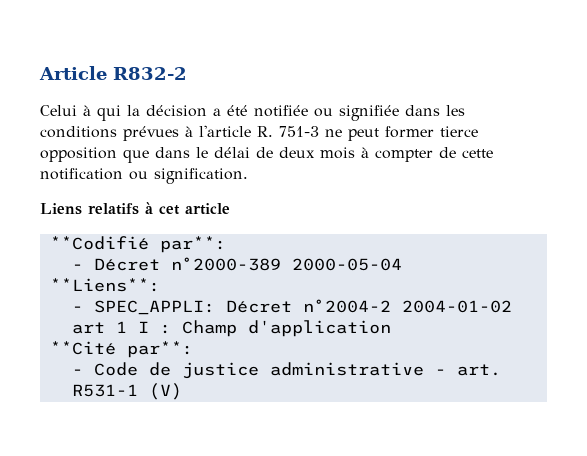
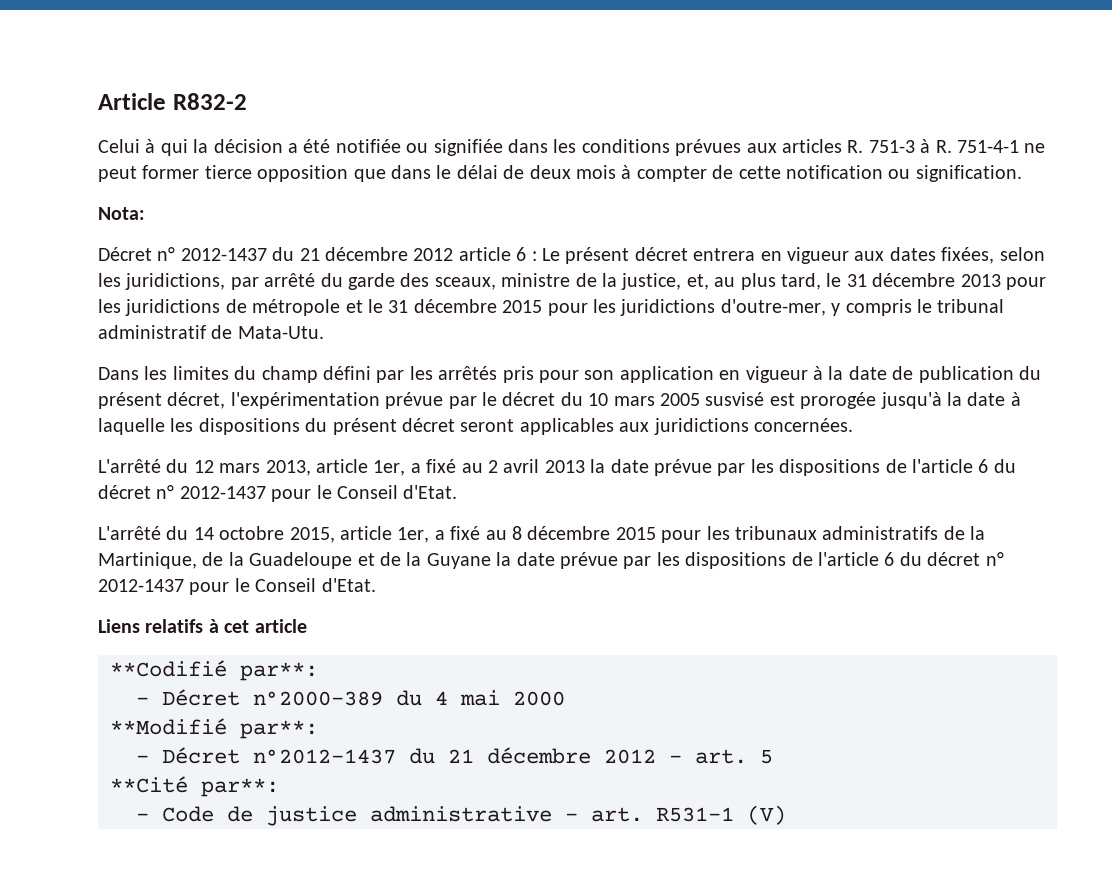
[185,125,319,137] à l'article R. 751-3 -> [746,139,1019,153] aux articles R. 751-3 à R. 751-4-1
(248, 176) none -> [98,207,145,220] [98,247,1045,264] [98,273,1046,290] [98,299,1005,316] [98,325,324,339] [98,366,1041,383] [98,392,1021,409] [98,418,853,435] [98,459,1016,476] [98,485,458,502] [98,526,986,543] [98,552,1004,569] [98,578,376,595] // Nota: // Décret n° 2012-1437 du 21 décembre 2012 article 6 : Le présent décret entrera en vigueur aux dates fixées, selon les juridictions, par arrêté du garde des sceaux, ministre de la justice, et, au plus tard, le 31 décembre 2013 pour les juridictions de métropole et le 31 décembre 2015 pour les juridictions d'outre-mer, y compris le tribunal administratif de Mata-Utu. // Dans les limites du champ défini par les arrêtés pris pour son application en vigueur à la date de publication du présent décret, l'expérimentation prévue par le décret du 10 mars 2005 susvisé est prorogée jusqu'à la date à laquelle les dispositions du présent décret seront applicables aux juridictions concernées. // L'arrêté du 12 mars 2013, article 1er, a fixé au 2 avril 2013 la date prévue par les dispositions de l'article 6 du décret n° 2012-1437 pour le Conseil d'Etat. // L'arrêté du 14 octobre 2015, article 1er, a fixé au 8 décembre 2015 pour les tribunaux administratifs de la Martinique, de la Guadeloupe et de la Guyane la date prévue par les dispositions de l'article 6 du décret n° 2012-1437 pour le Conseil d'Etat.
[291,258,402,271] [49,278,160,292] [71,299,512,315] [71,320,391,337] 2000-05-04 // **Liens**: // - SPEC_APPLI: Décret n°2004-2 2004-01-02 art 1 I : Champ d'application -> [396,690,565,706] [110,718,318,739] [136,747,773,764] du 4 mai 2000 // **Modifié par**: // - Décret n°2012-1437 du 21 décembre 2012 - art. 5

